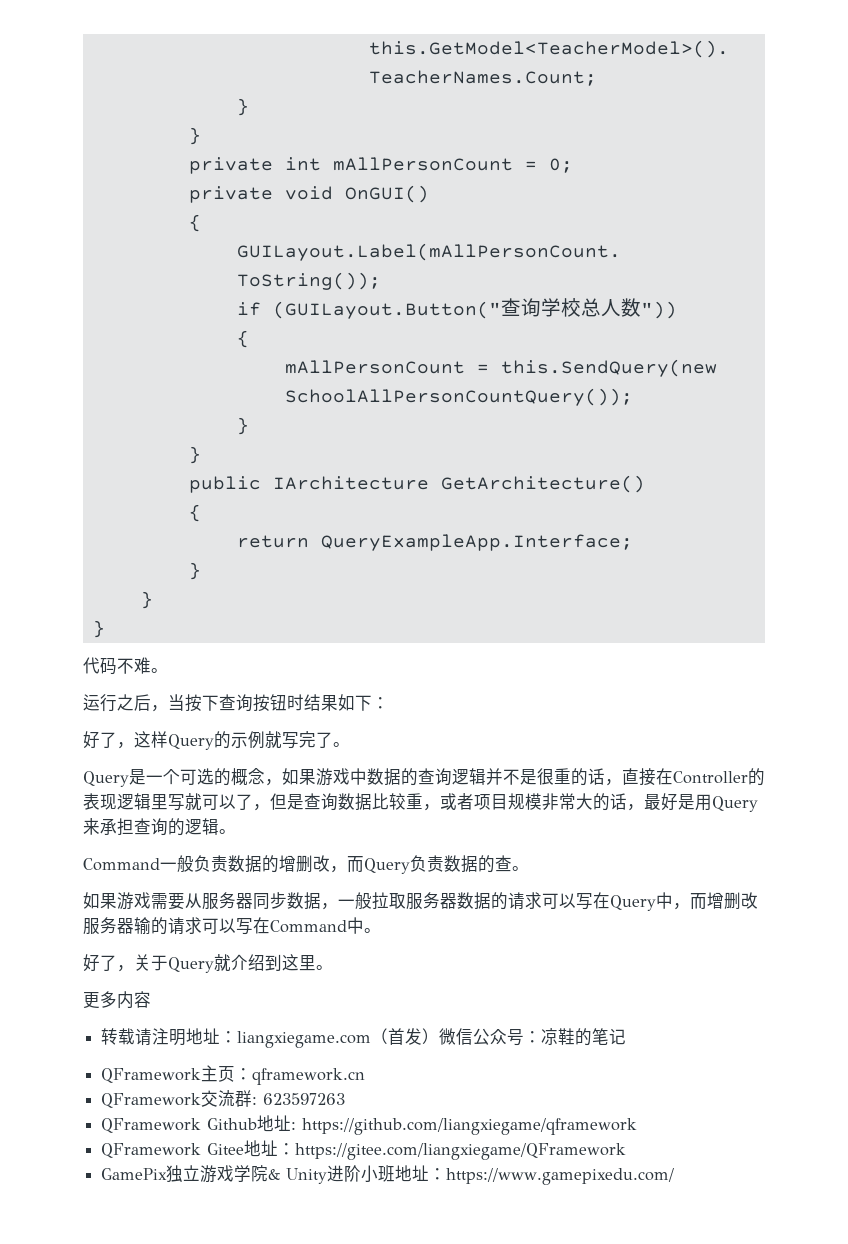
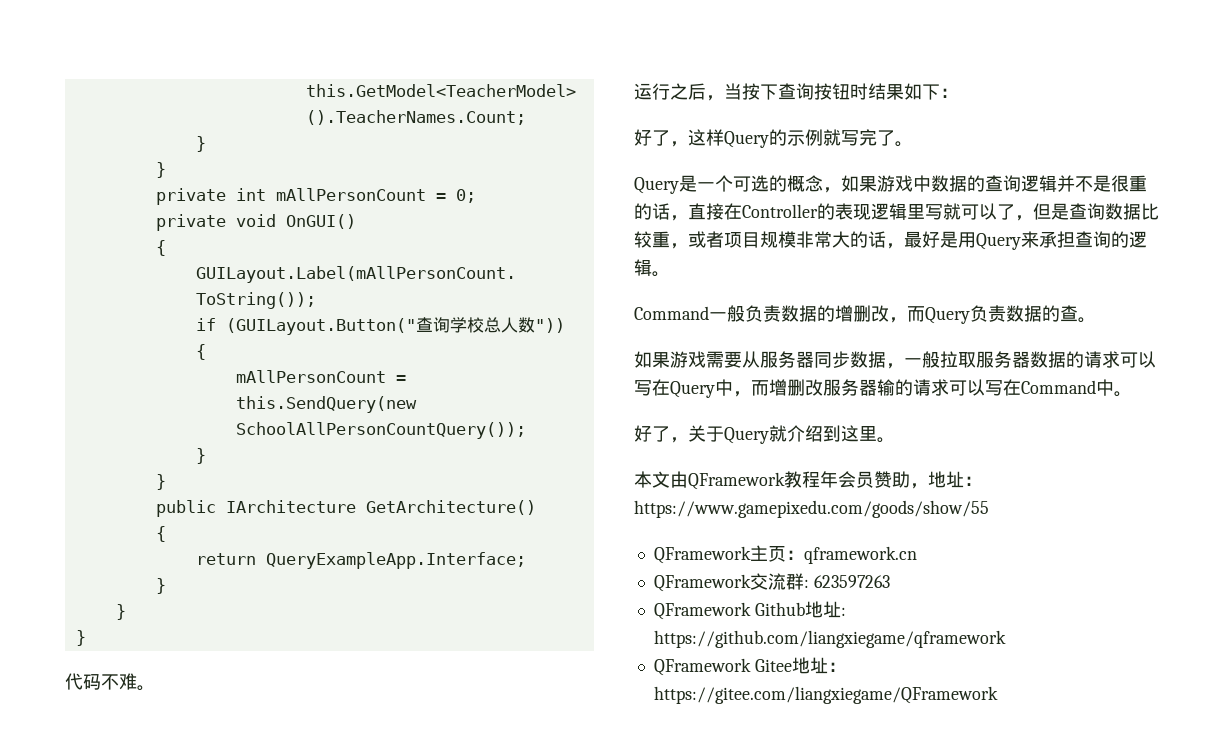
[83,991,151,1009] [101,1028,627,1048] 更多内容 // 转载请注明地址：liangxiegame.com（首发）微信公众号：凉鞋的笔记 -> [634,471,982,490] [634,500,989,518] 本文由QFramework教程年会员赞助，地址：https://www.gamepixedu.com/goods/show/55
[101,1165,675,1185] // GamePix独立游戏学院& Unity进阶小班地址：https://www.gamepixedu.com/ -> (998, 695) none

